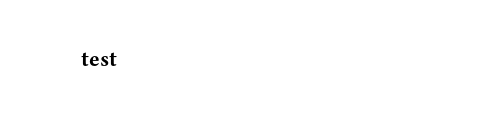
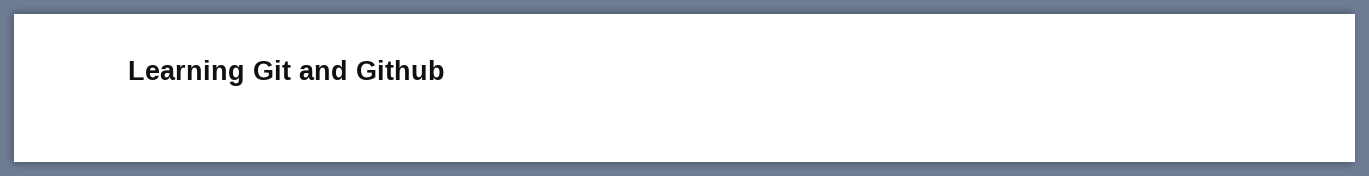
[81,52,117,66] test -> [128,60,445,86] Learning Git and Github

